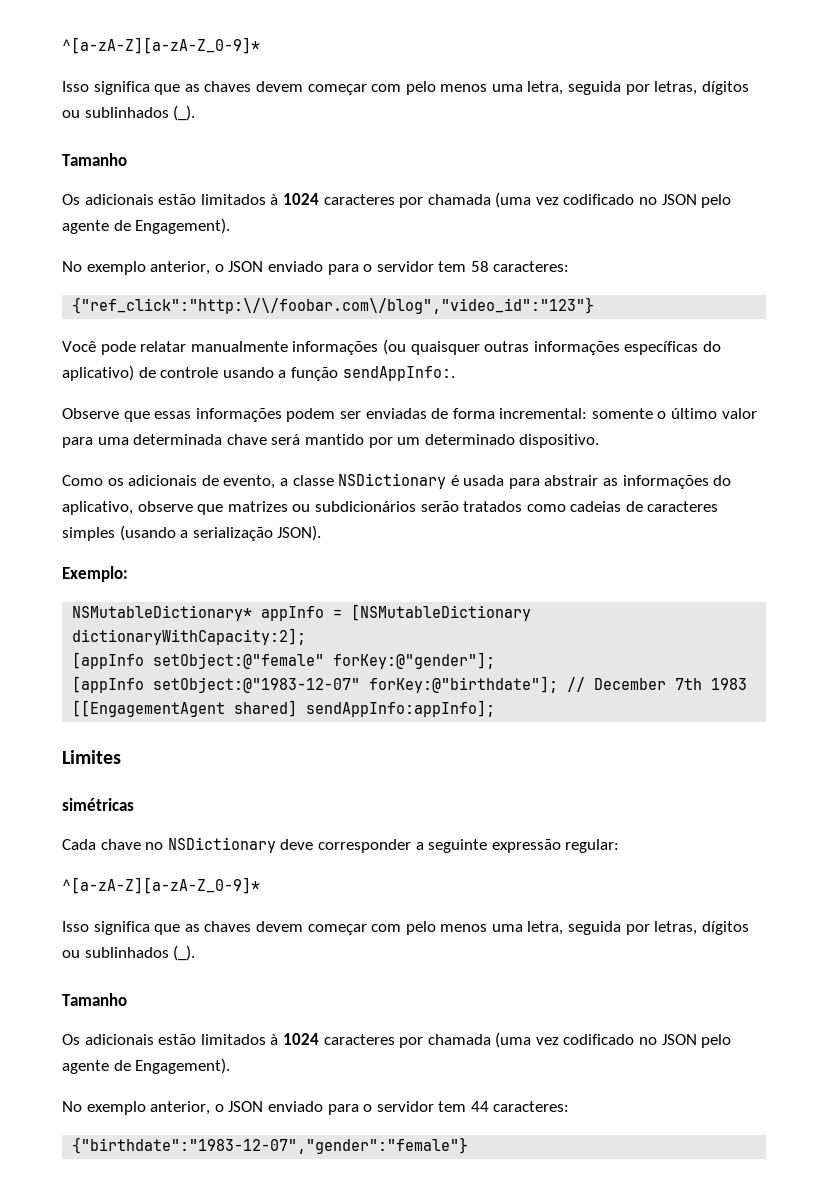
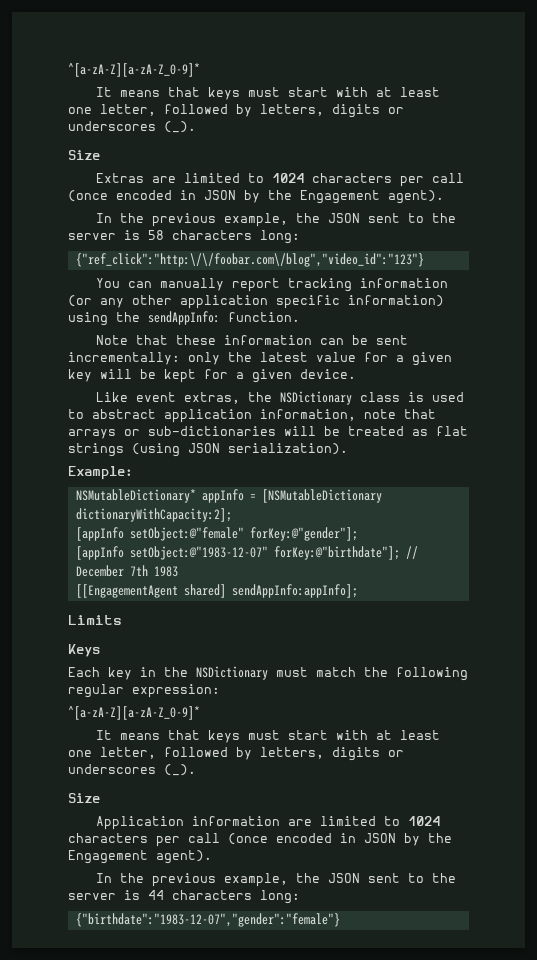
[62,37,260,54] [62,81,749,95] [62,105,196,121] [62,153,127,166] [62,192,732,208] [62,218,231,234] [62,261,570,275] [72,297,595,314] [62,339,721,355] [62,365,455,381] [62,408,757,422] [62,434,600,448] [62,473,732,489] [62,501,719,515] [62,525,322,541] [62,566,128,582] ^[a-zA-Z][a-zA-Z_0-9]* // Isso significa que as chaves devem começar com pelo menos uma letra, seguida por letras, dígitos ou sublinhados (_). // Tamanho // Os adicionais estão limitados à 1024 caracteres por chamada (uma vez codificado no JSON pelo agente de Engagement). // No exemplo anterior, o JSON enviado para o servidor tem 58 caracteres: // {"ref_click":"http:\/\/foobar.com\/blog","video_id":"123"} // Você pode relatar manualmente informações (ou quaisquer outras informações específicas do aplicativo) de controle usando a função sendAppInfo:. // Observe que essas informações podem ser enviadas de forma incremental: somente o último valor para uma determinada chave será mantido por um determinado dispositivo. // Como os adicionais de evento, a classe NSDictionary é usada para abstrair as informações do aplicativo, observe que matrizes ou subdicionários serão tratados como cadeias de caracteres simples (usando a serialização JSON). // Exemplo: -> [68,63,200,77] [95,87,440,100] [68,104,404,118] [68,121,196,133] [68,150,100,160] [95,173,464,187] [68,190,444,204] [95,213,456,227] [68,230,300,244] [75,253,424,267] [95,278,448,292] [68,295,444,309] [68,311,300,326] [95,335,408,345] [68,352,452,366] [68,369,356,383] [95,391,464,405] [68,409,436,423] [68,426,468,439] [68,443,348,457] [68,466,133,480] ^[a-zA-Z][a-zA-Z_0-9]* // It means that keys must start with at least one letter, followed by letters, digits or underscores (_). // Size // Extras are limited to 1024 characters per call (once encoded in JSON by the Engagement agent). // In the previous example, the JSON sent to the server is 58 characters long: // {"ref_click":"http:\/\/foobar.com\/blog","video_id":"123"} // You can manually report tracking information (or any other application specific information) using the sendAppInfo: function. // Note that these information can be sent incrementally: only the latest value for a given key will be kept for a given device. // Like event extras, the NSDictionary class is used to abstract application information, note that arrays or sub-dictionaries will be treated as flat strings (using JSON serialization). // Example:
[62,750,121,764] [62,798,134,811] [62,837,620,853] [62,877,260,894] [62,921,749,935] [62,945,196,961] [62,993,127,1006] [62,1032,732,1048] [62,1058,231,1074] [62,1101,570,1115] Limites // simétricas // Cada chave no NSDictionary deve corresponder a seguinte expressão regular: // ^[a-zA-Z][a-zA-Z_0-9]* // Isso significa que as chaves devem começar com pelo menos uma letra, seguida por letras, dígitos ou sublinhados (_). // Tamanho // Os adicionais estão limitados à 1024 caracteres por chamada (uma vez codificado no JSON pelo agente de Engagement). // No exemplo anterior, o JSON enviado para o servidor tem 44 caracteres: -> [68,615,122,625] [68,644,100,657] [68,666,468,681] [68,684,220,698] [68,706,200,720] [95,730,440,743] [68,747,404,761] [68,764,196,776] [68,793,100,803] [95,816,440,830] [68,833,452,847] [68,850,212,864] [95,873,456,887] [68,890,300,904] Limits // Keys // Each key in the NSDictionary must match the following regular expression: // ^[a-zA-Z][a-zA-Z_0-9]* // It means that keys must start with at least one letter, followed by letters, digits or underscores (_). // Size // Application information are limited to 1024 characters per call (once encoded in JSON by the Engagement agent). // In the previous example, the JSON sent to the server is 44 characters long:

